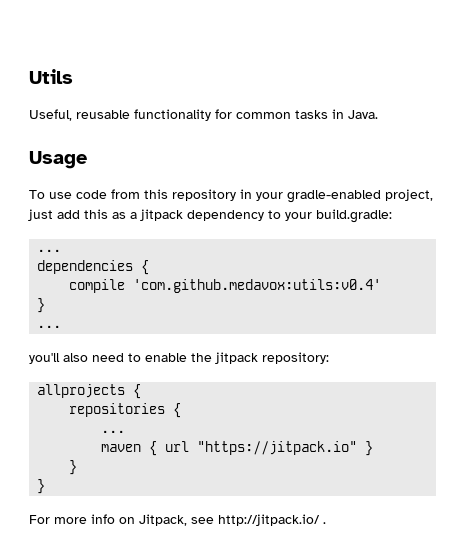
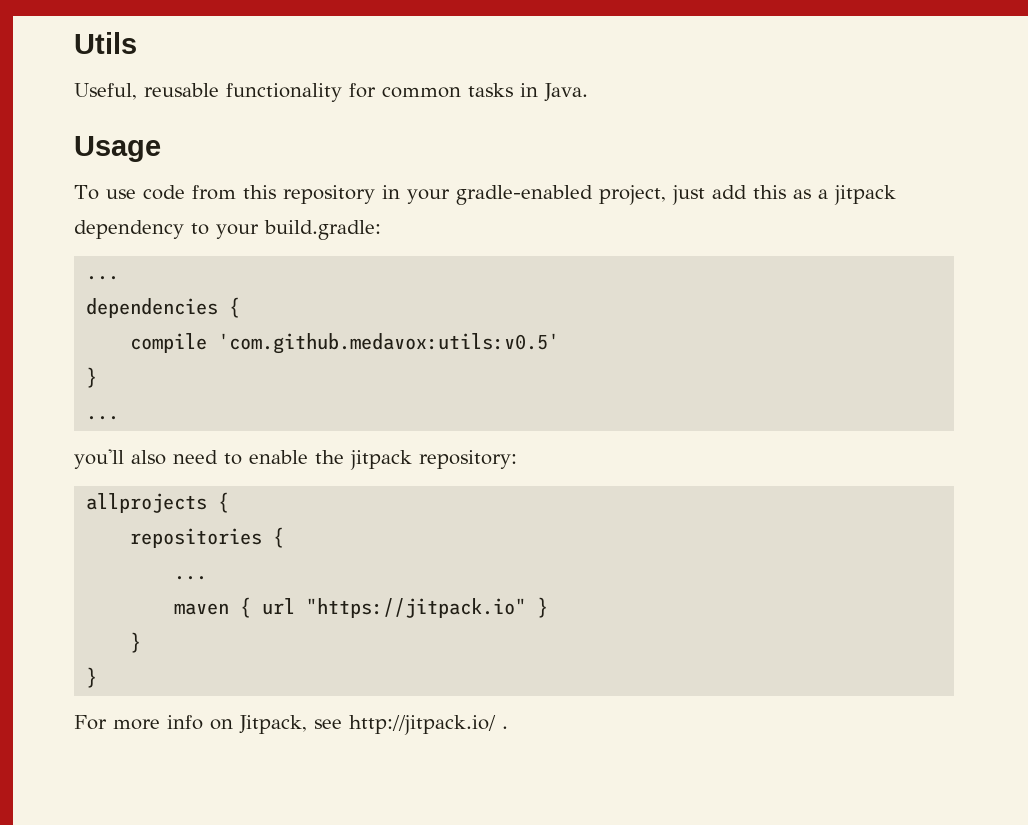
[133,279,382,293] 'com.github.medavox:utils:v0.4' -> [218,333,560,354] 'com.github.medavox:utils:v0.5'

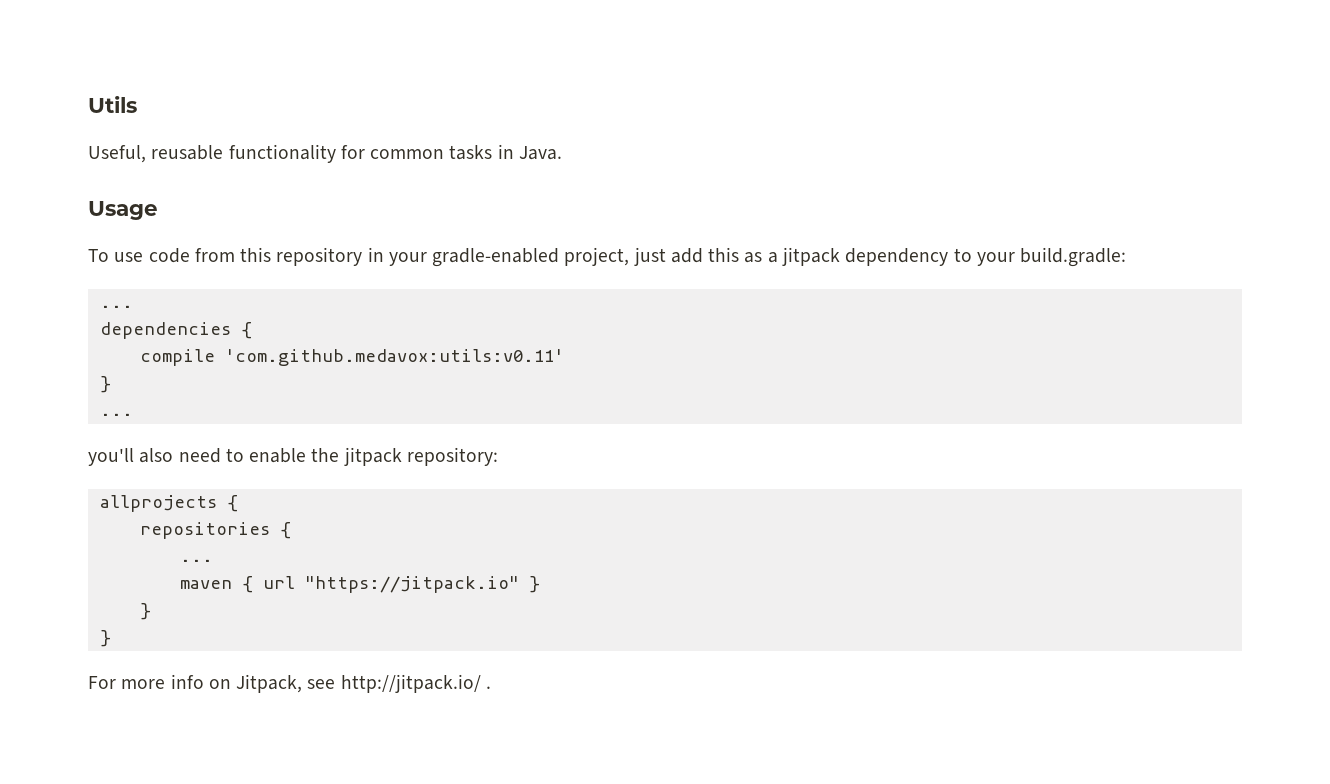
[218,333,560,354] 'com.github.medavox:utils:v0.5' -> [224,349,564,366] 'com.github.medavox:utils:v0.11'

